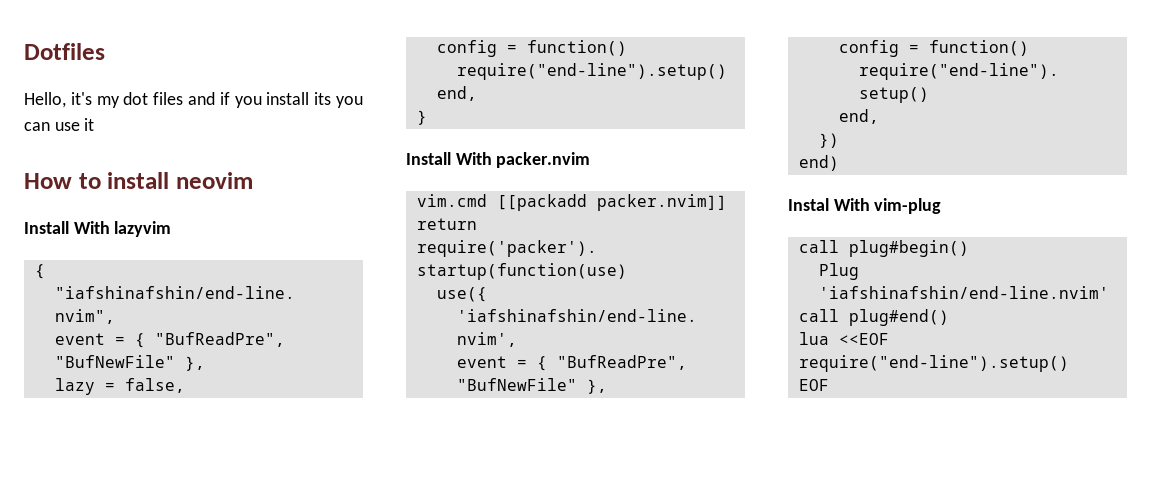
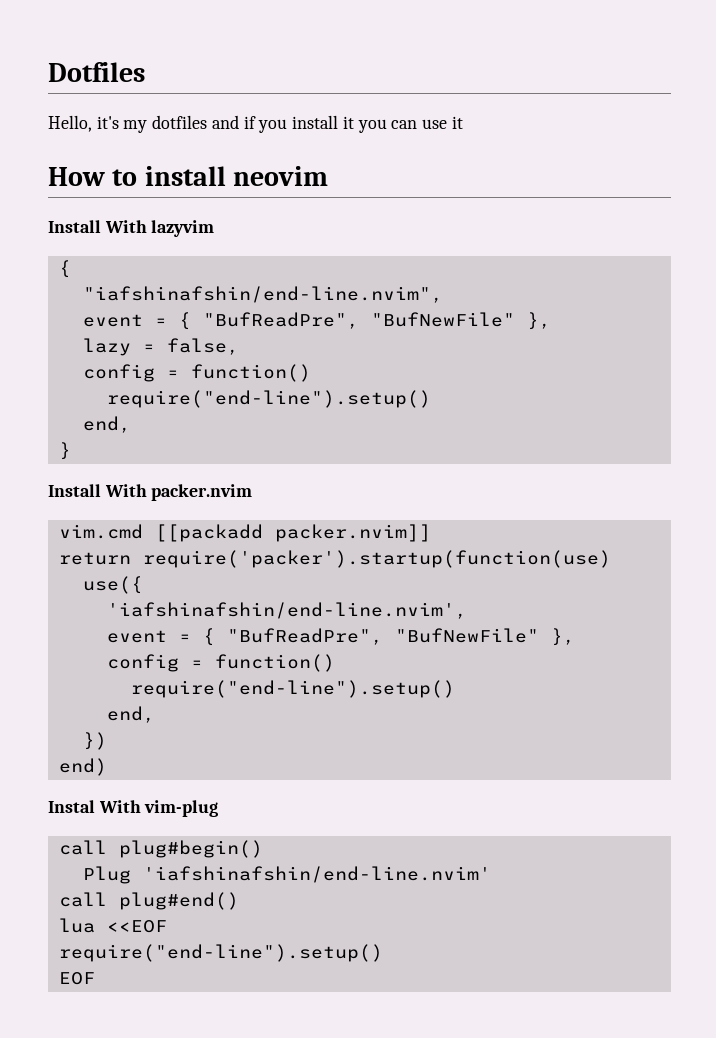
[123,92,184,105] dot files -> [152,115,208,129] dotfiles
[314,92,332,105] its -> [342,116,354,129] it

